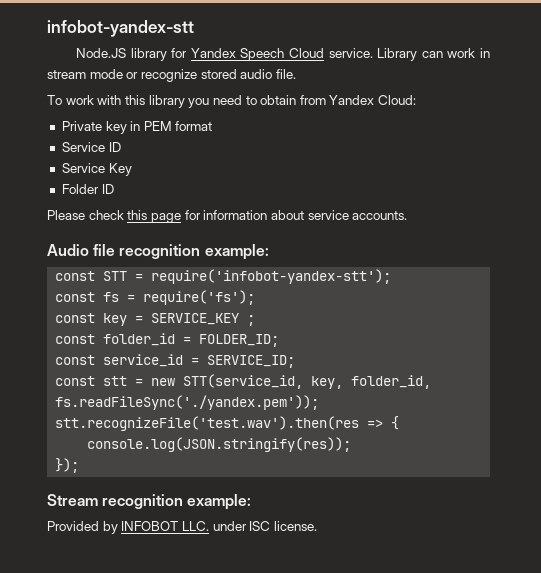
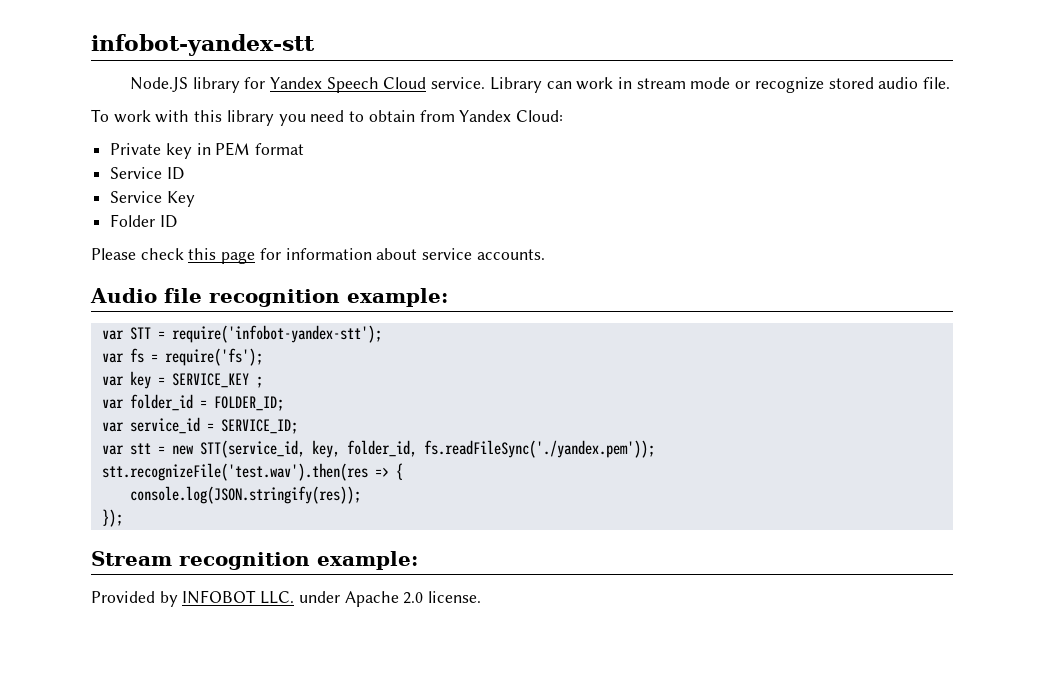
[55,271,96,281] const -> [101,330,124,340] var
[55,292,96,302] const -> [101,353,124,363] var
[55,313,96,323] const -> [101,376,124,386] var
[55,334,96,344] const -> [101,399,124,409] var
[55,355,96,365] const -> [101,422,124,432] var
[55,376,96,386] const -> [101,445,124,455] var
[249,521,271,531] ISC -> [344,591,424,607] Apache 2.0

